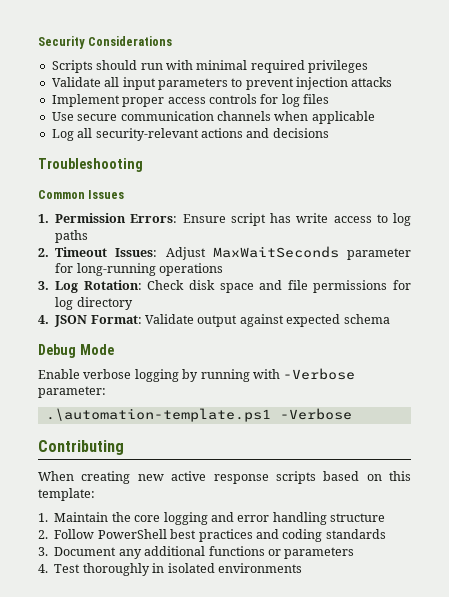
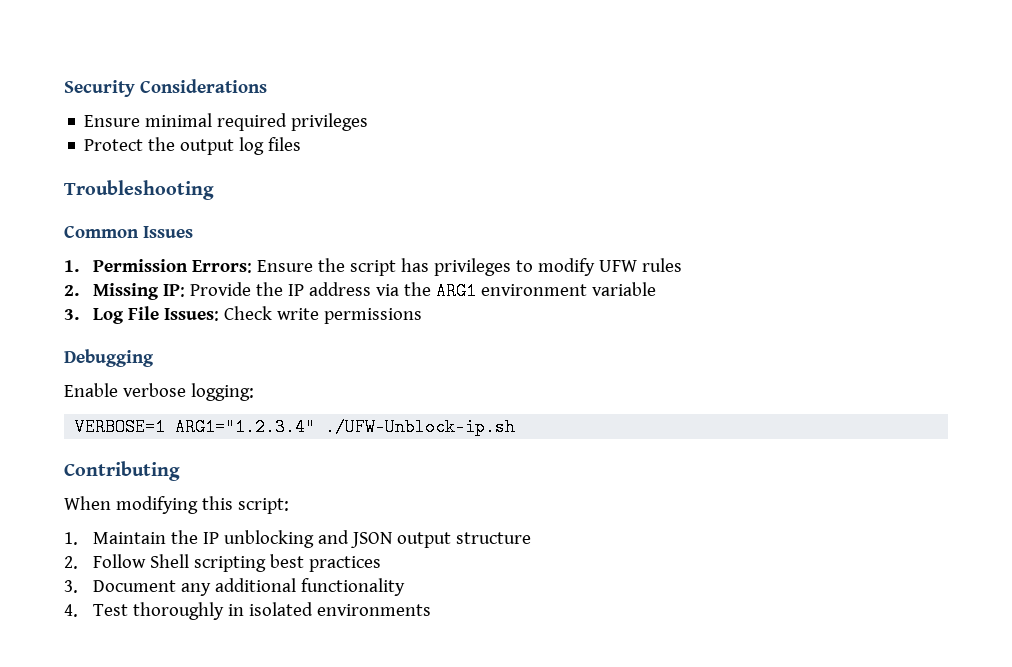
[51,60,193,73] Scripts should run with -> [84,115,141,127] Ensure
[51,77,393,90] [51,94,329,107] [51,111,375,124] [51,128,329,141] Validate all input parameters to prevent injection attacks // Implement proper access controls for log files // Use secure communication channels when applicable // Log all security-relevant actions and decisions -> [84,137,302,155] Protect the output log files
(226, 218) none -> [318,258,346,272] the
[296,213,411,226] [55,230,89,243] [38,246,411,260] [55,263,223,276] [38,280,411,293] [55,297,133,310] [38,314,390,327] [38,344,114,358] [38,368,356,382] [38,386,106,398] [45,408,352,422] [38,440,124,455] [38,471,411,484] [38,488,95,501] [38,512,327,525] write access to log paths // 2. Timeout Issues: Adjust MaxWaitSeconds parameter for long-running operations // 3. Log Rotation: Check disk space and file permissions for log directory // 4. JSON Format: Validate output against expected schema // Debug Mode // Enable verbose logging by running with -Verbose parameter: // .\automation-template.ps1 -Verbose // Contributing // When creating new active response scripts based on this template: // 1. Maintain the core logging and error handling -> [434,258,683,276] [64,282,657,300] [64,306,423,324] [64,349,154,367] [64,383,254,401] [75,418,516,436] [64,461,180,481] [64,496,289,514] [64,530,452,548] privileges to modify UFW rules // 2. Missing IP: Provide the IP address via the ARG1 environment variable // 3. Log File Issues: Check write permissions // Debugging // Enable verbose logging: // VERBOSE=1 ARG1="1.2.3.4" ./UFW-Unblock-ip.sh // Contributing // When modifying this script: // 1. Maintain the IP unblocking and JSON output
[97,529,167,539] PowerShell -> [150,554,267,572] Shell scripting
[255,529,386,542] and coding standards -> (382, 564) none
[208,546,355,559] functions or parameters -> [301,578,406,596] functionality

